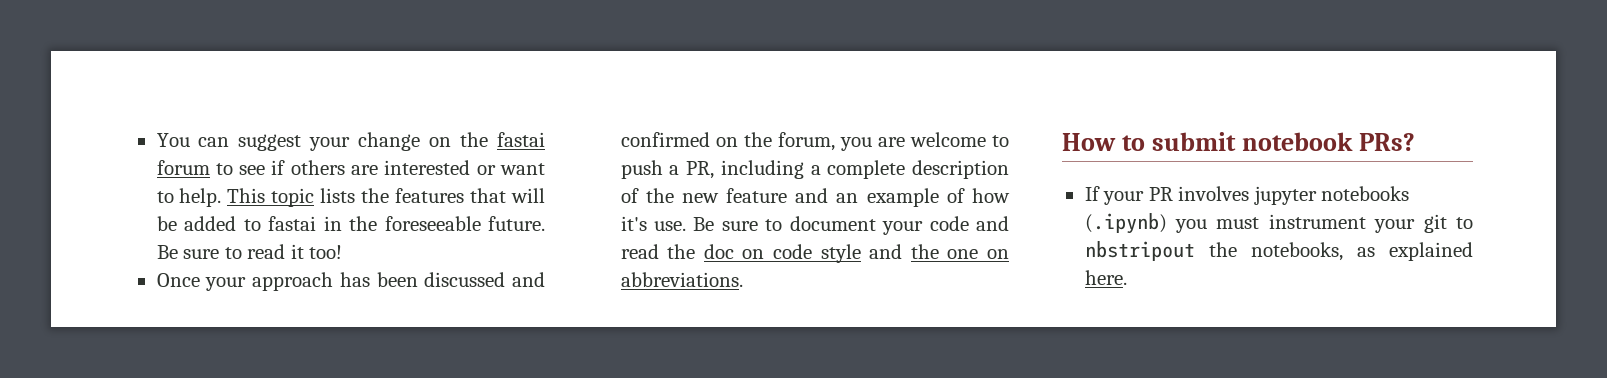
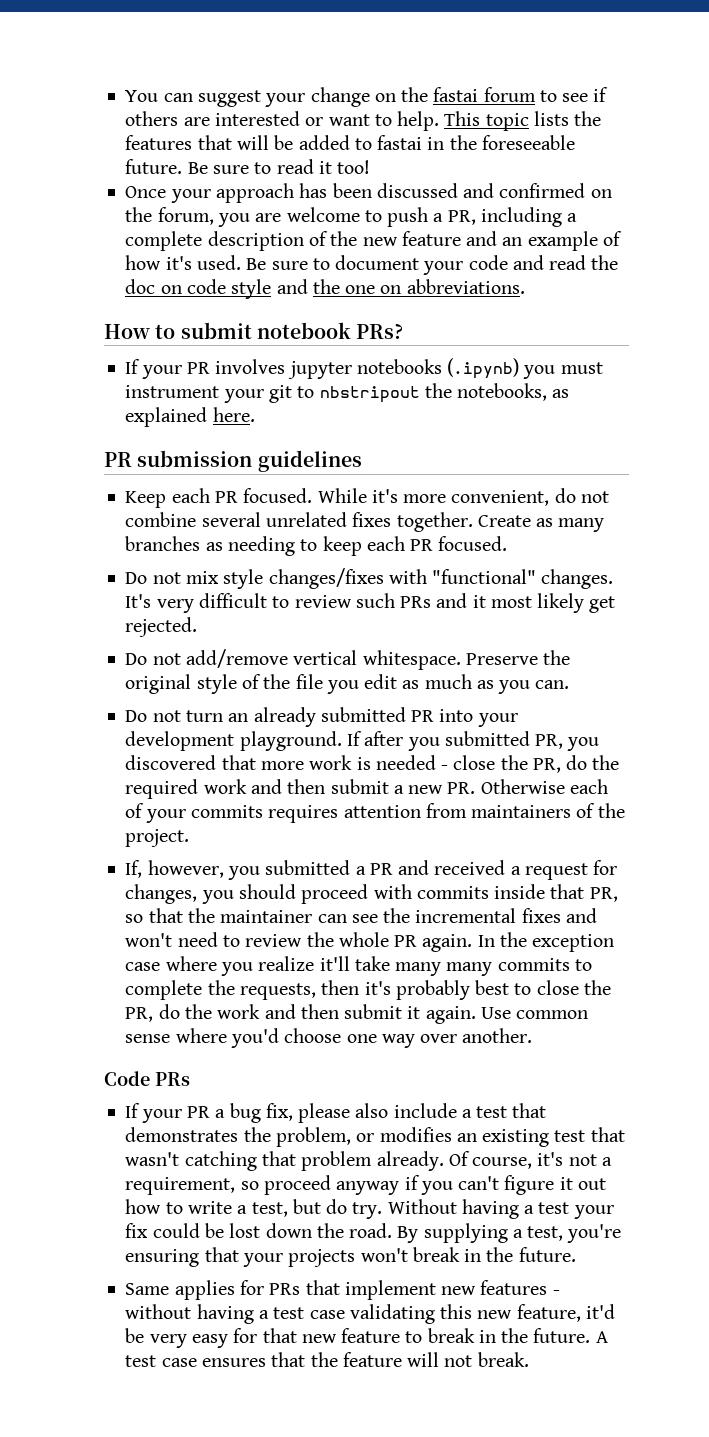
[653,221,686,231] use. -> [196,255,241,270] used.
(1127, 277) none -> [104,450,362,472] [125,488,609,508] [125,512,605,532] [125,536,508,556] [125,568,614,589] [125,593,616,613] [125,617,198,637] [125,649,571,670] [125,674,570,694] [125,707,518,727] [125,731,600,751] [125,755,620,773] [125,779,608,799] [125,803,625,823] [125,829,190,847] [125,860,618,880] [125,884,618,904] [125,908,597,923] [125,932,615,952] [125,956,592,976] [125,980,611,1000] [125,1004,589,1024] [125,1028,533,1048] [104,1071,190,1086] [125,1103,547,1123] [125,1127,625,1147] [125,1151,612,1171] [125,1175,606,1195] [125,1199,614,1219] [125,1223,622,1243] [125,1247,576,1267] [125,1280,560,1300] [125,1304,615,1324] [125,1328,608,1348] [125,1352,529,1367] // PR submission guidelines // Keep each PR focused. While it's more convenient, do not combine several unrelated fixes together. Create as many branches as needing to keep each PR focused. // Do not mix style changes/fixes with "functional" changes. It's very difficult to review such PRs and it most likely get rejected. // Do not add/remove vertical whitespace. Preserve the original style of the file you edit as much as you can. // Do not turn an already submitted PR into your development playground. If after you submitted PR, you discovered that more work is needed - close the PR, do the required work and then submit a new PR. Otherwise each of your commits requires attention from maintainers of the project. // If, however, you submitted a PR and received a request for changes, you should proceed with commits inside that PR, so that the maintainer can see the incremental fixes and won't need to review the whole PR again. In the exception case where you realize it'll take many many commits to complete the requests, then it's probably best to close the PR, do the work and then submit it again. Use common sense where you'd choose one way over another. // Code PRs // If your PR a bug fix, please also include a test that demonstrates the problem, or modifies an existing test that wasn't catching that problem already. Of course, it's not a requirement, so proceed anyway if you can't figure it out how to write a test, but do try. Without having a test your fix could be lost down the road. By supplying a test, you're ensuring that your projects won't break in the future. // Same applies for PRs that implement new features - without having a test case validating this new feature, it'd be very easy for that new feature to break in the future. A test case ensures that the feature will not break.

